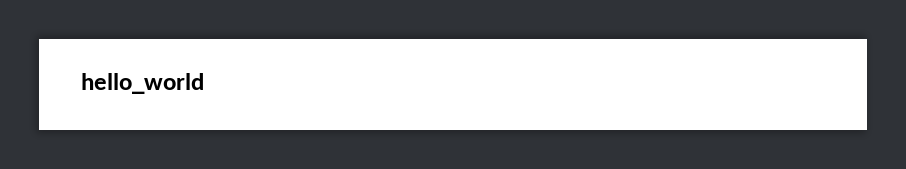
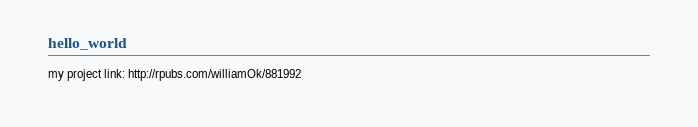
(204, 83) none -> [48,69,302,81] // my project link: http://rpubs.com/williamOk/881992

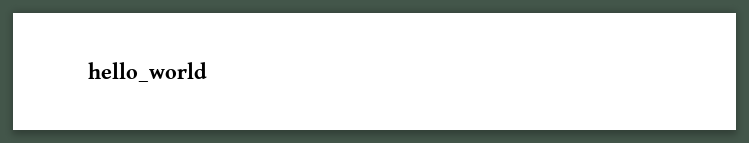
[48,69,302,81] // my project link: http://rpubs.com/williamOk/881992 -> (207, 72) none

